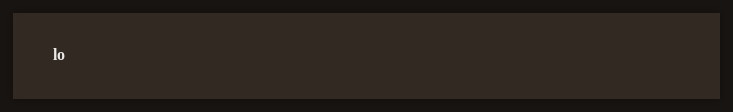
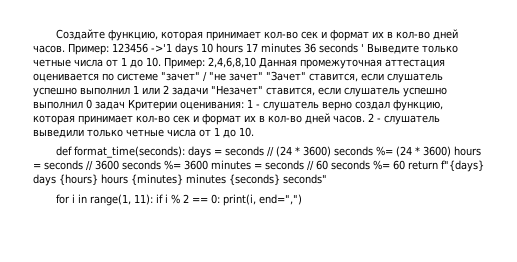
[53,48,65,60] lo -> [56,29,459,41] [33,43,458,55] [33,57,445,69] [33,71,443,83] [33,85,447,97] [33,99,443,111] [33,113,440,125] [33,127,254,138] [56,146,482,158] [33,160,484,172] [33,174,327,186] [56,194,303,206] Создайте функцию, которая принимает кол-во сек и формат их в кол-во дней часов. Пример: 123456 ->'1 days 10 hours 17 minutes 36 seconds ' Выведите только четные числа от 1 до 10. Пример: 2,4,6,8,10 Данная промежуточная аттестация оценивается по системе "зачет" / "не зачет" "Зачет" ставится, если слушатель успешно выполнил 1 или 2 задачи "Незачет" ставится, если слушатель успешно выполнил 0 задач Критерии оценивания: 1 - слушатель верно создал функцию, которая принимает кол-во сек и формат их в кол-во дней часов. 2 - слушатель выведили только четные числа от 1 до 10. // def format_time(seconds): days = seconds // (24 * 3600) seconds %= (24 * 3600) hours = seconds // 3600 seconds %= 3600 minutes = seconds // 60 seconds %= 60 return f"{days} days {hours} hours {minutes} minutes {seconds} seconds" // for i in range(1, 11): if i % 2 == 0: print(i, end=",")

